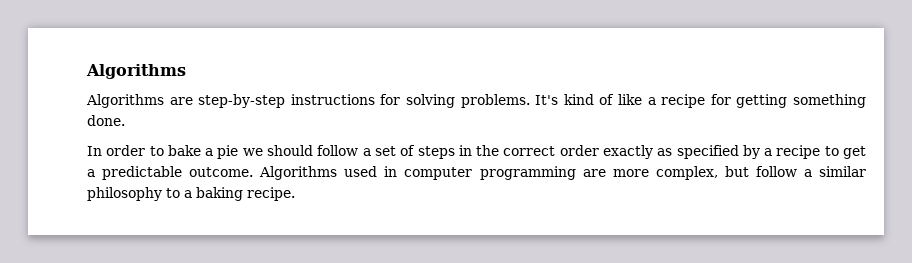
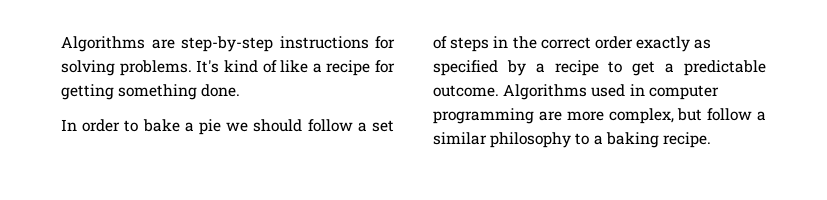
[86,64,186,79] [86,94,164,108] Algorithms // Algorithms -> [61,36,145,52] Algorithms

